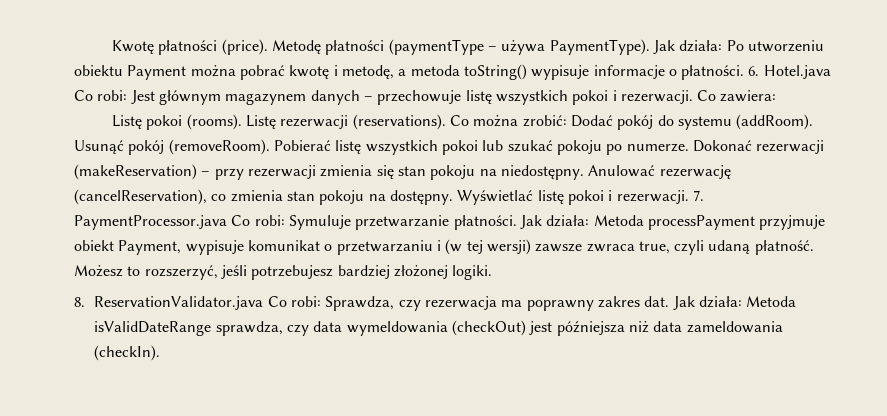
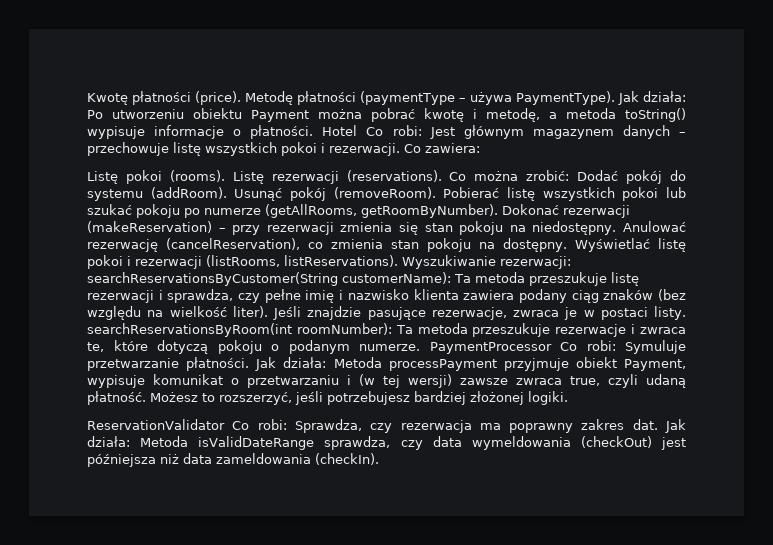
[748,65,831,79] 6. Hotel.java -> [322,125,358,136] Hotel
[626,143,689,152] numerze. -> [204,204,498,218] numerze (getAllRooms, getRoomByNumber).
[616,190,704,204] [74,215,227,230] rezerwacji. 7. PaymentProcessor.java -> [135,255,571,269] [87,272,639,286] [87,289,686,303] [87,306,687,320] [87,323,686,337] [87,340,552,354] rezerwacji (listRooms, listReservations). Wyszukiwanie rezerwacji: searchReservationsByCustomer(String customerName): Ta metoda przeszukuje listę rezerwacji i sprawdza, czy pełne imię i nazwisko klienta zawiera podany ciąg znaków (bez względu na wielkość liter). Jeśli znajdzie pasujące rezerwacje, zwraca je w postaci listy. searchReservationsByRoom(int roomNumber): Ta metoda przeszukuje rezerwacje i zwraca te, które dotyczą pokoju o podanym numerze. PaymentProcessor
[74,296,264,310] 8. ReservationValidator.java -> [87,419,225,430] ReservationValidator

